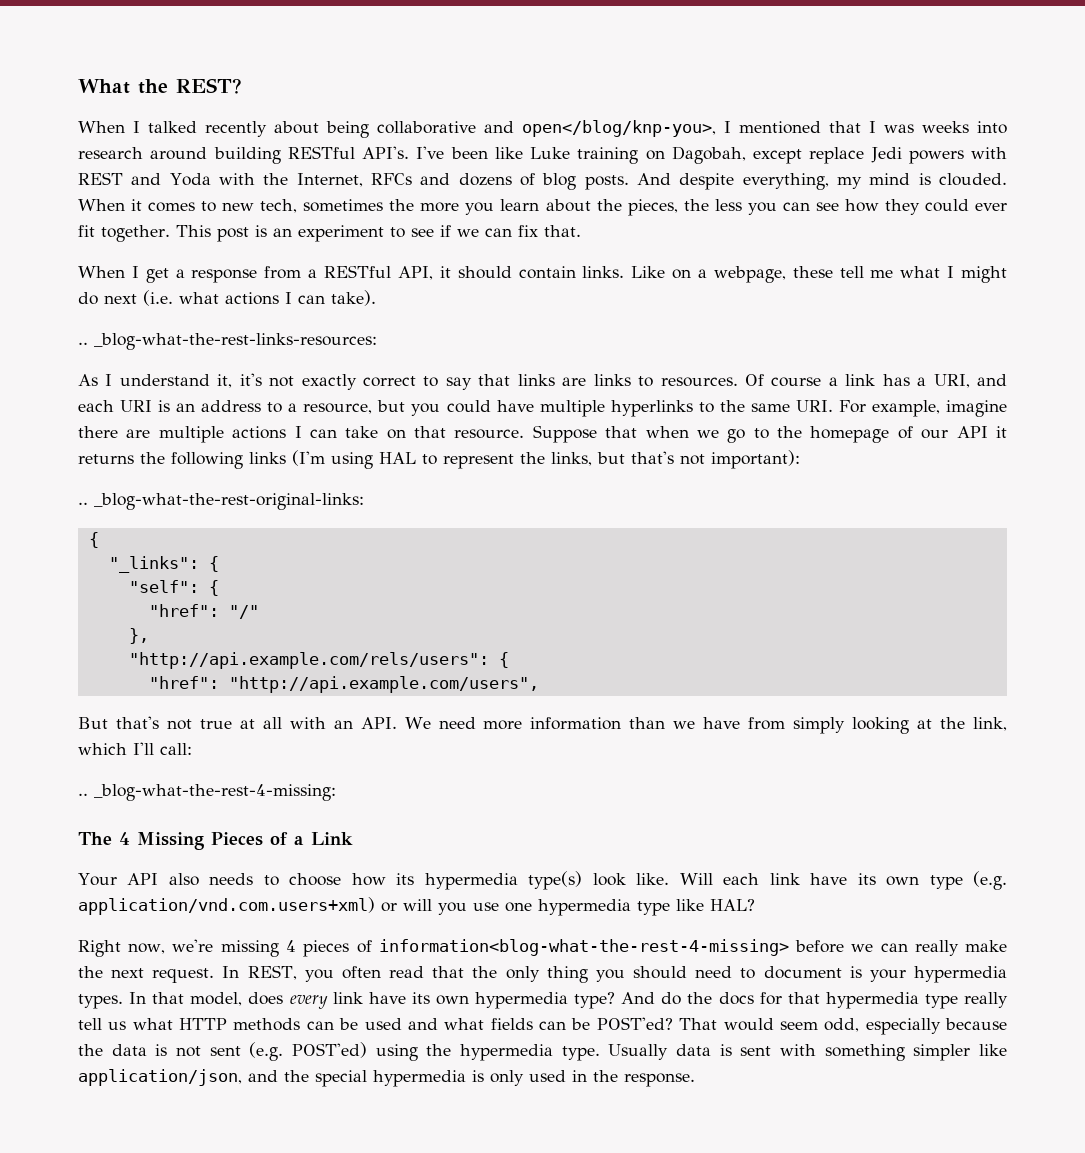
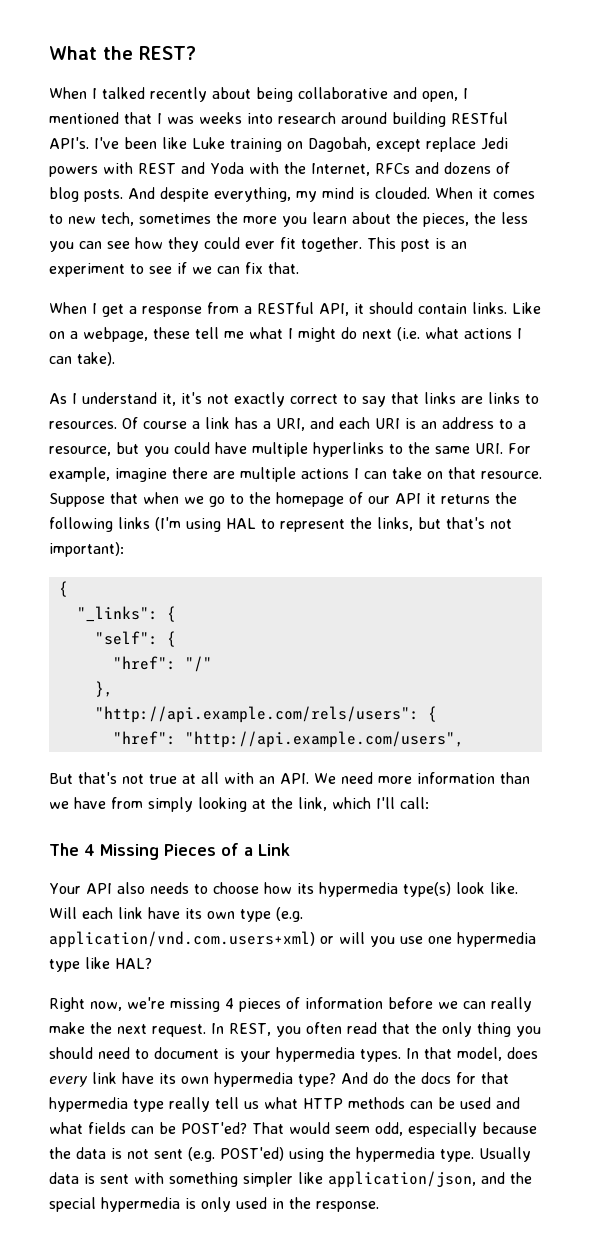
[522,120,716,137] open</blog/knp-you>, -> [422,91,458,102] open,
[78,333,377,350] // .. _blog-what-the-rest-links-resources: -> (115, 359) none
[78,493,364,510] // .. _blog-what-the-rest-original-links: -> (124, 549) none
[78,784,336,801] // .. _blog-what-the-rest-4-missing: -> (429, 803) none
[378,939,789,956] information<blog-what-the-rest-4-missing> -> [305,997,383,1009] information

